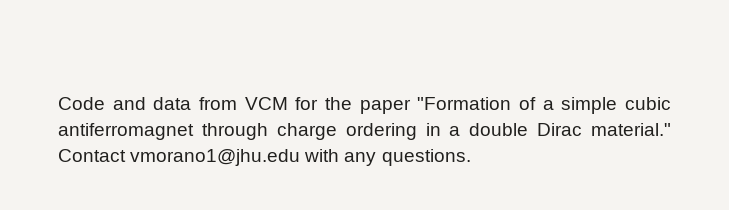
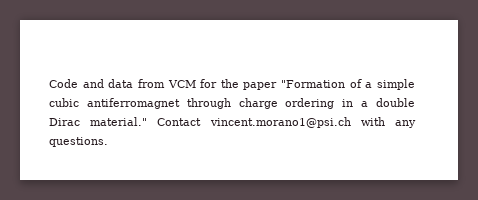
[130,149,301,166] vmorano1@jhu.edu -> [209,117,351,128] vincent.morano1@psi.ch

